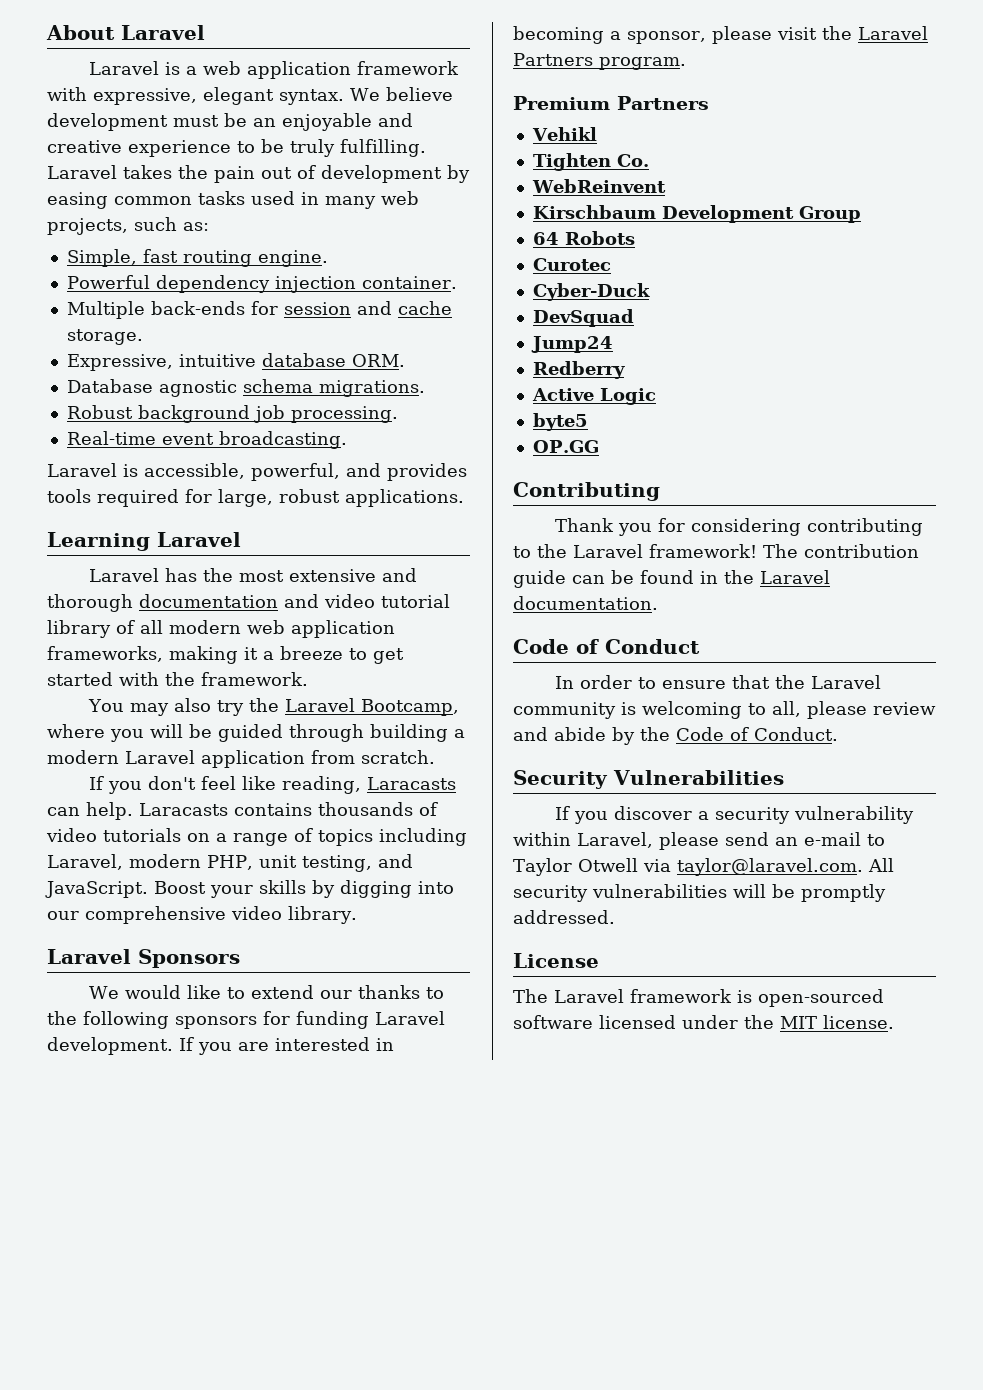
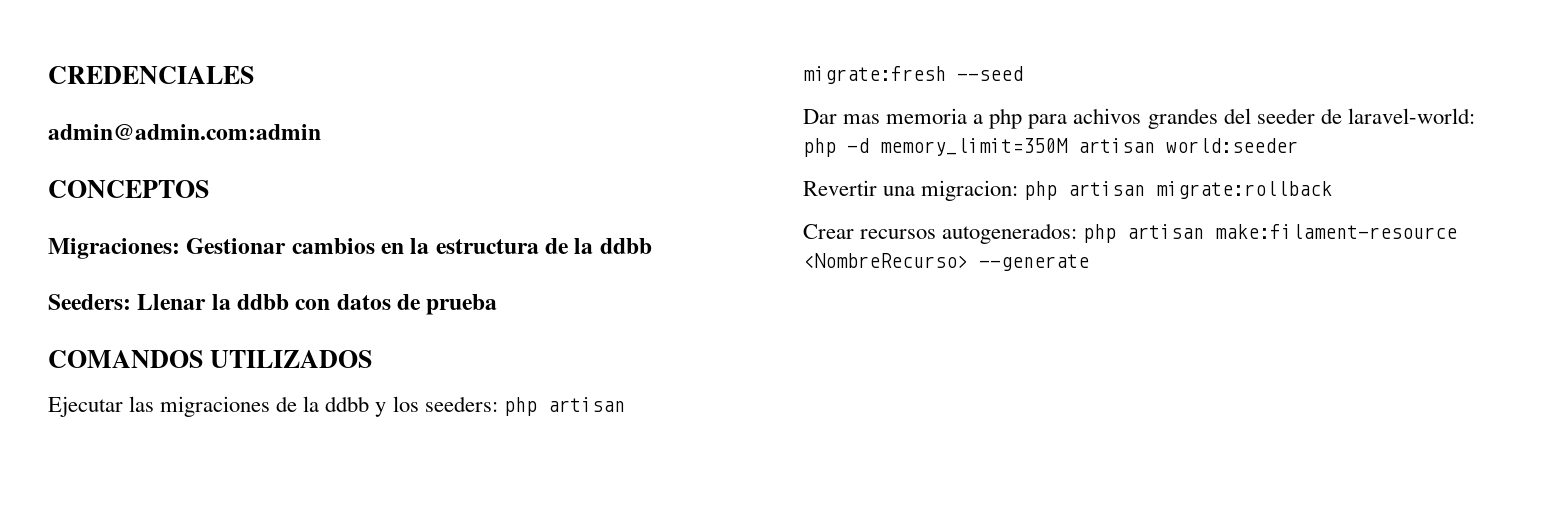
[46,25,205,40] [88,61,459,79] [47,87,453,105] [47,113,413,131] [47,139,426,157] [47,165,470,183] [47,191,419,209] [47,217,209,235] [66,249,328,267] [66,275,457,293] [66,301,452,319] [66,329,143,345] [66,353,405,371] [66,379,425,397] [66,405,398,423] [66,431,347,449] [47,463,467,481] [47,489,464,507] [47,532,241,551] [88,568,417,582] [47,594,450,612] [47,620,395,638] [47,646,404,664] [47,672,308,686] [87,698,459,716] [47,724,465,742] [47,750,435,768] [88,776,456,794] [47,802,438,820] [46,828,467,846] [47,854,413,872] [45,880,454,898] [47,906,357,924] [47,949,240,968] [88,985,444,999] [47,1011,445,1029] [47,1037,394,1055] [513,26,928,44] [513,53,686,70] [513,96,709,110] [531,127,597,141] [532,153,649,171] [531,179,666,193] [532,205,861,223] [532,231,635,245] [532,258,611,271] [532,283,650,301] [532,309,634,327] [530,336,613,353] [532,361,625,379] [531,388,656,405] [532,413,588,431] [532,440,599,453] [513,482,660,501] [554,518,923,536] [513,544,919,558] [513,570,830,588] [513,596,658,610] [513,639,700,654] [554,675,881,689] [513,701,936,719] [513,727,838,745] [513,770,784,789] [554,806,914,824] [513,832,885,850] [513,858,894,876] [513,884,886,902] [513,910,615,924] [513,953,599,968] [513,989,884,1007] [513,1015,894,1029] About Laravel // Laravel is a web application framework with expressive, elegant syntax. We believe development must be an enjoyable and creative experience to be truly fulfilling. Laravel takes the pain out of development by easing common tasks used in many web projects, such as: // Simple, fast routing engine. // Powerful dependency injection container. // Multiple back-ends for session and cache storage. // Expressive, intuitive database ORM. // Database agnostic schema migrations. // Robust background job processing. // Real-time event broadcasting. // Laravel is accessible, powerful, and provides tools required for large, robust applications. // Learning Laravel // Laravel has the most extensive and thorough documentation and video tutorial library of all modern web application frameworks, making it a breeze to get started with the framework. // You may also try the Laravel Bootcamp, where you will be guided through building a modern Laravel application from scratch. // If you don't feel like reading, Laracasts can help. Laracasts contains thousands of video tutorials on a range of topics including Laravel, modern PHP, unit testing, and JavaScript. Boost your skills by digging into our comprehensive video library. // Laravel Sponsors // We would like to extend our thanks to the following sponsors for funding Laravel development. If you are interested in becoming a sponsor, please visit the Laravel Partners program. // Premium Partners // Vehikl // Tighten Co. // WebReinvent // Kirschbaum Development Group // 64 Robots // Curotec // Cyber-Duck // DevSquad // Jump24 // Redberry // Active Logic // byte5 // OP.GG // Contributing // Thank you for considering contributing to the Laravel framework! The contribution guide can be found in the Laravel documentation. // Code of Conduct // In order to ensure that the Laravel community is welcoming to all, please review and abide by the Code of Conduct. // Security Vulnerabilities // If you discover a security vulnerability within Laravel, please send an e-mail to Taylor Otwell via taylor@laravel.com. All security vulnerabilities will be promptly addressed. // License // The Laravel framework is open-sourced software licensed under the MIT license. -> [48,66,254,84] [48,124,321,140] [48,180,209,198] [48,238,652,259] [48,294,498,315] [48,350,373,368] [48,396,625,417] [803,66,1023,84] [803,108,1475,129] [803,138,1298,157] [803,180,1333,201] [803,223,1458,244] [803,253,1089,271] CREDENCIALES // admin@admin.com:admin // CONCEPTOS // Migraciones: Gestionar cambios en la estructura de la ddbb // Seeders: Llenar la ddbb con datos de prueba // COMANDOS UTILIZADOS // Ejecutar las migraciones de la ddbb y los seeders: php artisan migrate:fresh --seed // Dar mas memoria a php para achivos grandes del seeder de laravel-world: php -d memory_limit=350M artisan world:seeder // Revertir una migracion: php artisan migrate:rollback // Crear recursos autogenerados: php artisan make:filament-resource <NombreRecurso> --generate

